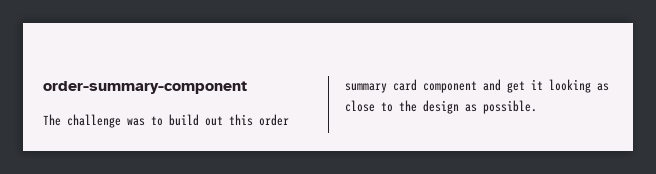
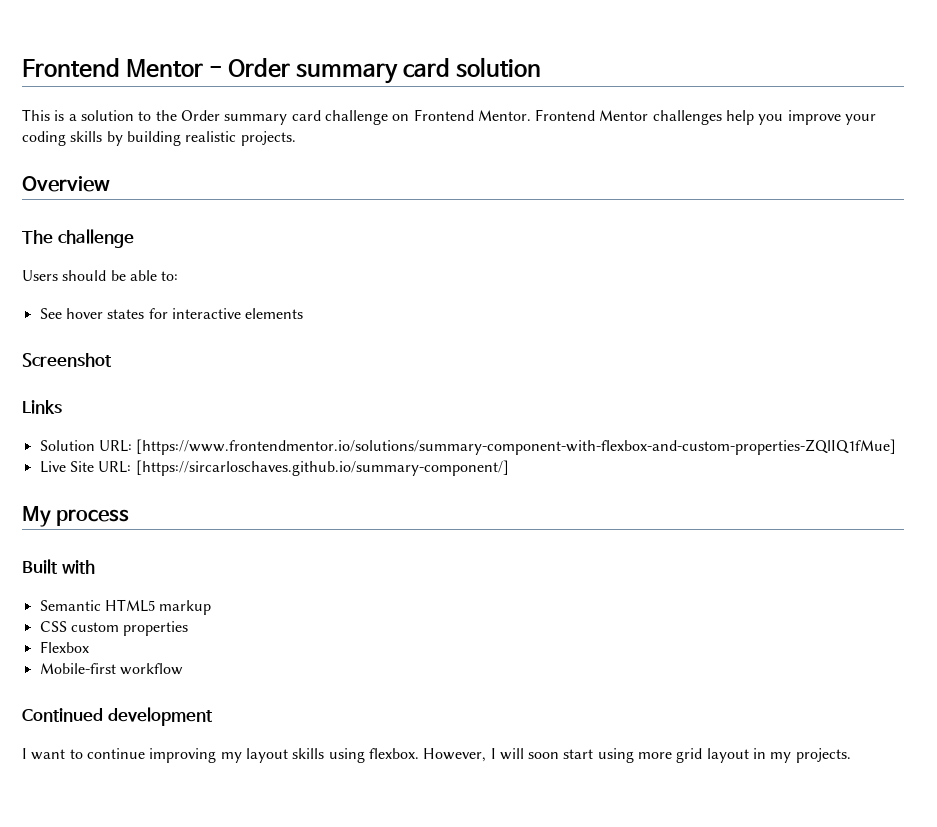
[43,81,247,94] [43,114,289,128] [345,79,609,93] [345,100,537,114] order-summary-component // The challenge was to build out this order summary card component and get it looking as close to the design as possible. -> [22,57,542,84] [22,109,877,125] [22,131,296,146] [22,176,110,192] [22,229,134,248] [22,270,179,281] [39,308,304,319] [22,353,112,367] [22,400,62,414] [39,439,897,455] [39,460,509,476] [22,506,130,527] [22,559,95,574] [39,599,212,615] [39,621,189,636] [39,641,89,653] [39,663,183,675] [22,707,213,726] [22,748,851,763] Frontend Mentor - Order summary card solution // This is a solution to the Order summary card challenge on Frontend Mentor. Frontend Mentor challenges help you improve your coding skills by building realistic projects. // Overview // The challenge // Users should be able to: // See hover states for interactive elements // Screenshot // Links // Solution URL: [https://www.frontendmentor.io/solutions/summary-component-with-flexbox-and-custom-properties-ZQlIQ1fMue] // Live Site URL: [https://sircarloschaves.github.io/summary-component/] // My process // Built with // Semantic HTML5 markup // CSS custom properties // Flexbox // Mobile-first workflow // Continued development // I want to continue improving my layout skills using flexbox. However, I will soon start using more grid layout in my projects.

